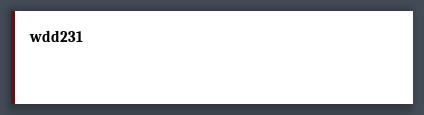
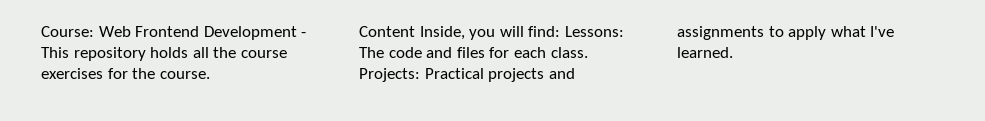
[29,30,83,42] wdd231 -> [41,26,307,40] [41,47,287,61] [41,68,210,79] [359,26,624,40] [359,47,588,58] [359,68,575,82] [677,26,895,40] [677,47,733,58] Course: Web Frontend Development - This repository holds all the course exercises for the course. // Content Inside, you will find: Lessons: The code and files for each class. Projects: Practical projects and assignments to apply what I've learned.

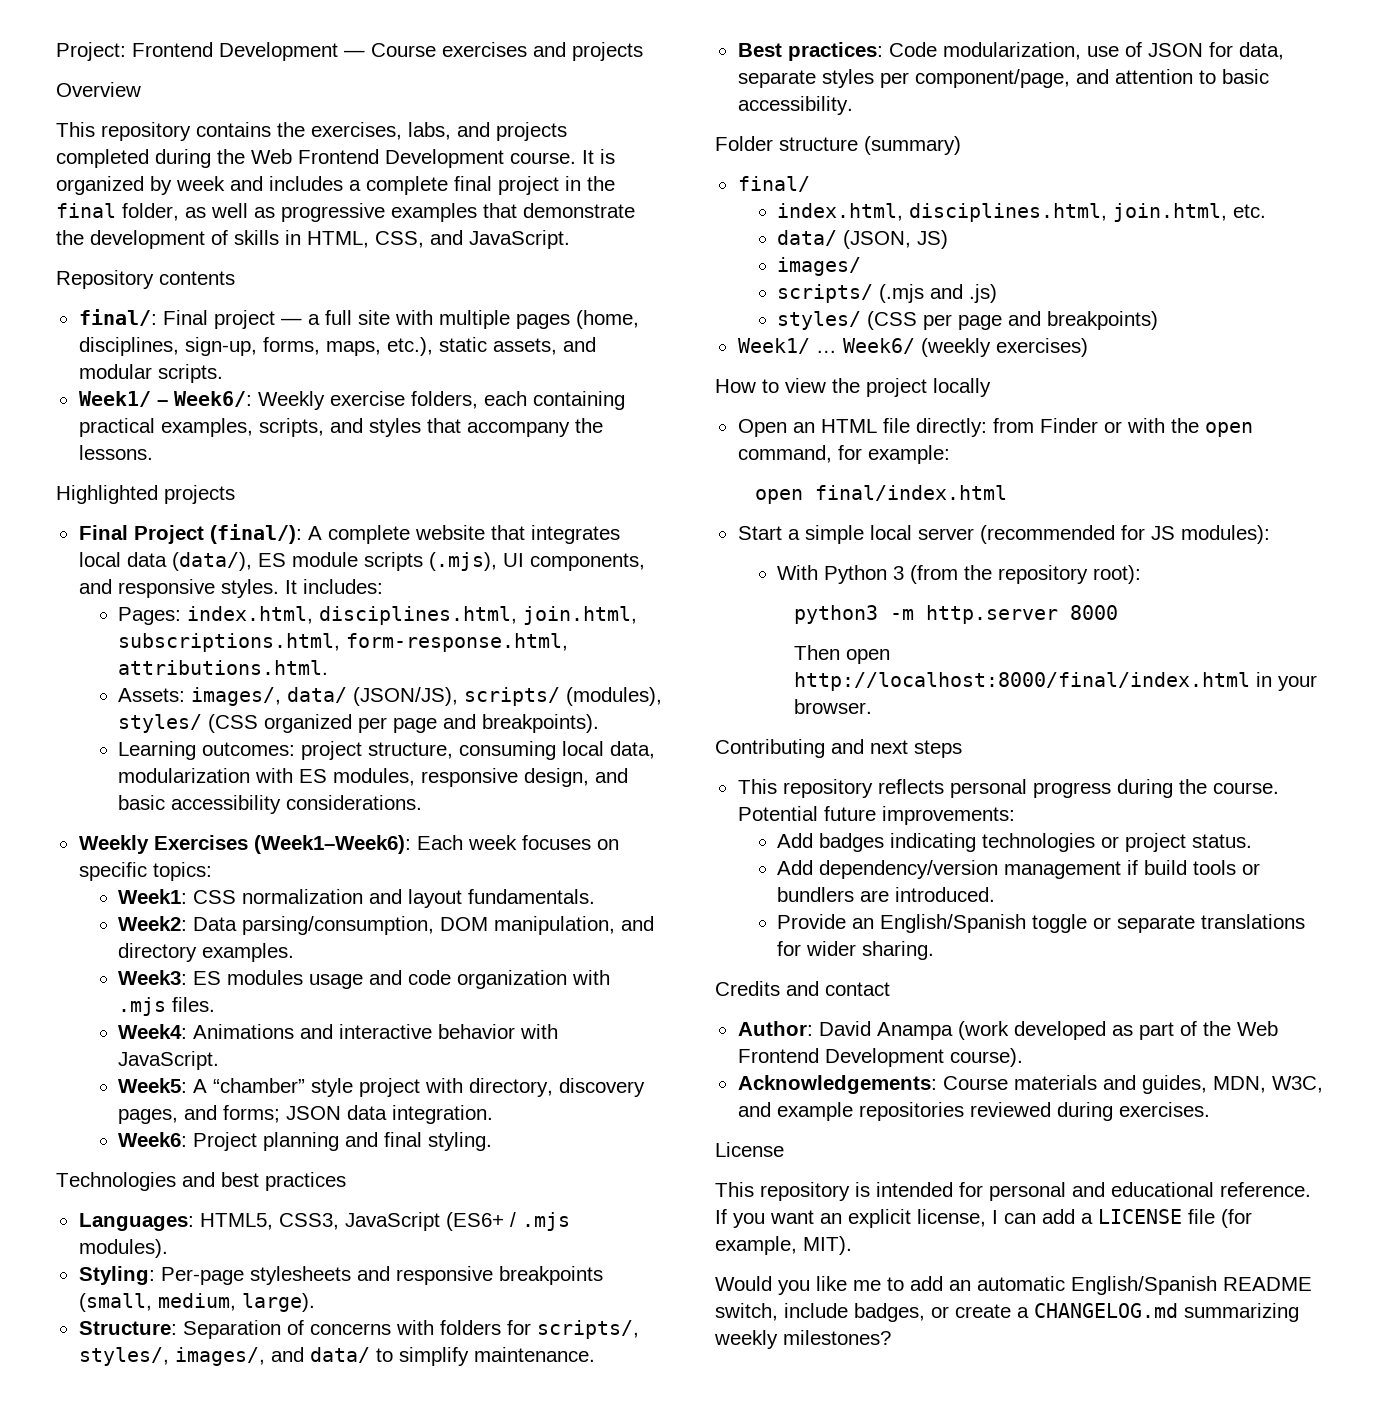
[41,26,307,40] [41,47,287,61] [41,68,210,79] [359,26,624,40] [359,47,588,58] [359,68,575,82] [677,26,895,40] [677,47,733,58] Course: Web Frontend Development - This repository holds all the course exercises for the course. // Content Inside, you will find: Lessons: The code and files for each class. Projects: Practical projects and assignments to apply what I've learned. -> [56,42,643,61] [56,82,141,97] [56,122,567,141] [56,149,615,168] [56,176,615,195] [56,203,635,222] [56,230,570,249] [56,270,235,289] [78,309,639,329] [78,337,596,356] [78,364,223,383] [78,391,625,410] [78,418,603,437] [78,445,153,460] [56,485,235,504] [78,524,620,544] [78,552,645,571] [78,579,383,598] [118,606,638,625] [118,633,569,652] [118,660,329,675] [118,687,663,706] [118,714,600,733] [118,741,656,760] [118,768,629,787] [118,795,423,814] [78,835,619,854] [78,862,212,881] [118,889,596,908] [118,916,655,935] [118,943,295,962] [118,970,611,989] [118,997,216,1016] [118,1024,559,1039] [118,1051,220,1070] [118,1078,646,1097] [118,1105,494,1124] [118,1132,493,1151] [56,1172,346,1191] [78,1212,570,1231] [78,1239,168,1258] [78,1266,603,1285] [78,1293,315,1312] [78,1320,639,1339] [78,1347,595,1366] [737,42,1284,61] [737,69,1269,88] [737,96,853,115] [715,136,961,155] [737,176,810,192] [777,203,1267,222] [777,230,949,249] [777,257,862,276] [777,284,998,303] [777,311,1159,330] [737,338,1088,357] [715,378,991,397] [737,418,1253,437] [737,445,950,464] [754,485,1007,504] [737,525,1270,544] [777,565,1142,584] [794,605,1119,624] [794,645,891,664] [794,672,1318,691] [794,699,873,714] [715,739,962,758] [737,779,1279,798] [737,806,1015,825] [777,833,1253,852] [777,860,1261,879] [777,887,996,902] [777,914,1306,933] [777,941,935,960] [715,981,890,996] [737,1021,1278,1040] [737,1048,1023,1067] [737,1075,1323,1094] [737,1102,1210,1121] [715,1142,784,1157] [715,1182,1311,1201] [715,1209,1252,1228] [715,1236,852,1255] [715,1276,1312,1295] [715,1303,1299,1322] [714,1330,891,1349] Project: Frontend Development — Course exercises and projects // Overview // This repository contains the exercises, labs, and projects completed during the Web Frontend Development course. It is organized by week and includes a complete final project in the final folder, as well as progressive examples that demonstrate the development of skills in HTML, CSS, and JavaScript. // Repository contents // final/: Final project — a full site with multiple pages (home, disciplines, sign-up, forms, maps, etc.), static assets, and modular scripts. // Week1/ – Week6/: Weekly exercise folders, each containing practical examples, scripts, and styles that accompany the lessons. // Highlighted projects // Final Project (final/): A complete website that integrates local data (data/), ES module scripts (.mjs), UI components, and responsive styles. It includes: // Pages: index.html, disciplines.html, join.html, subscriptions.html, form-response.html, attributions.html. // Assets: images/, data/ (JSON/JS), scripts/ (modules), styles/ (CSS organized per page and breakpoints). // Learning outcomes: project structure, consuming local data, modularization with ES modules, responsive design, and basic accessibility considerations. // Weekly Exercises (Week1–Week6): Each week focuses on specific topics: // Week1: CSS normalization and layout fundamentals. // Week2: Data parsing/consumption, DOM manipulation, and directory examples. // Week3: ES modules usage and code organization with .mjs files. // Week4: Animations and interactive behavior with JavaScript. // Week5: A “chamber” style project with directory, discovery pages, and forms; JSON data integration. // Week6: Project planning and final styling. // Technologies and best practices // Languages: HTML5, CSS3, JavaScript (ES6+ / .mjs modules). // Styling: Per-page stylesheets and responsive breakpoints (small, medium, large). // Structure: Separation of concerns with folders for scripts/, styles/, images/, and data/ to simplify maintenance. // Best practices: Code modularization, use of JSON for data, separate styles per component/page, and attention to basic accessibility. // Folder structure (summary) // final/ // index.html, disciplines.html, join.html, etc. // data/ (JSON, JS) // images/ // scripts/ (.mjs and .js) // styles/ (CSS per page and breakpoints) // Week1/ … Week6/ (weekly exercises) // How to view the project locally // Open an HTML file directly: from Finder or with the open command, for example: // open final/index.html // Start a simple local server (recommended for JS modules): // With Python 3 (from the repository root): // python3 -m http.server 8000 // Then open http://localhost:8000/final/index.html in your browser. // Contributing and next steps // This repository reflects personal progress during the course. Potential future improvements: // Add badges indicating technologies or project status. // Add dependency/version management if build tools or bundlers are introduced. // Provide an English/Spanish toggle or separate translations for wider sharing. // Credits and contact // Author: David Anampa (work developed as part of the Web Frontend Development course). // Acknowledgements: Course materials and guides, MDN, W3C, and example repositories reviewed during exercises. // License // This repository is intended for personal and educational reference. If you want an explicit license, I can add a LICENSE file (for example, MIT). // Would you like me to add an automatic English/Spanish README switch, include badges, or create a CHANGELOG.md summarizing weekly milestones?

